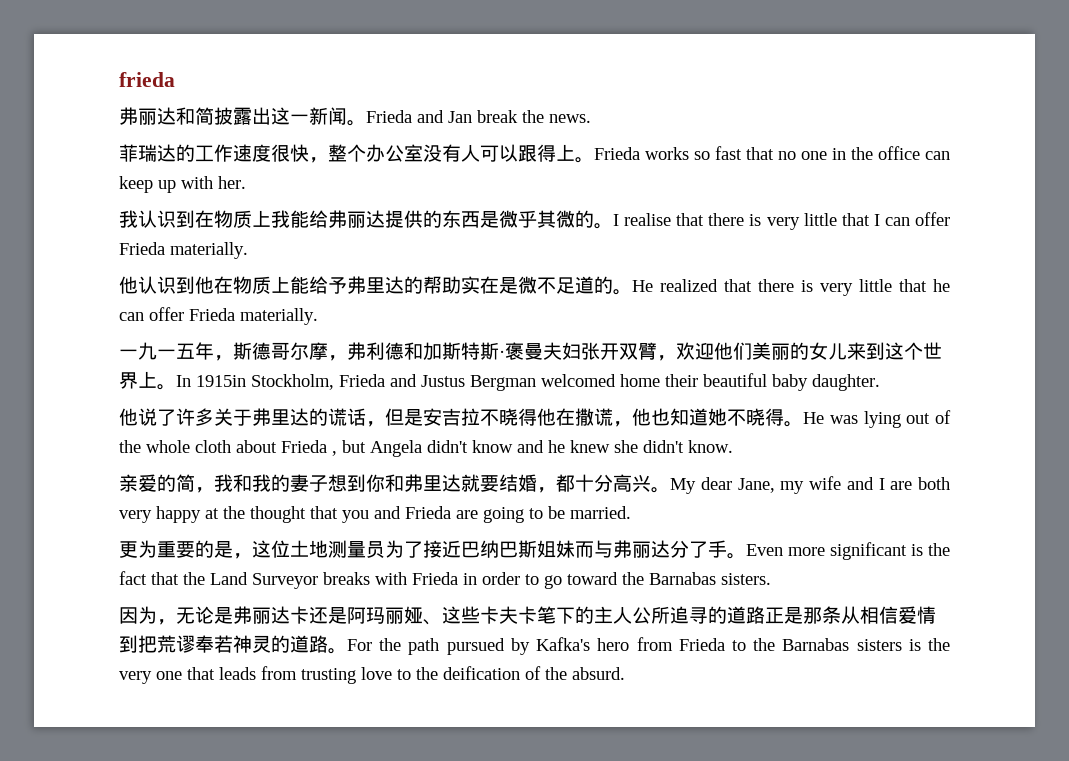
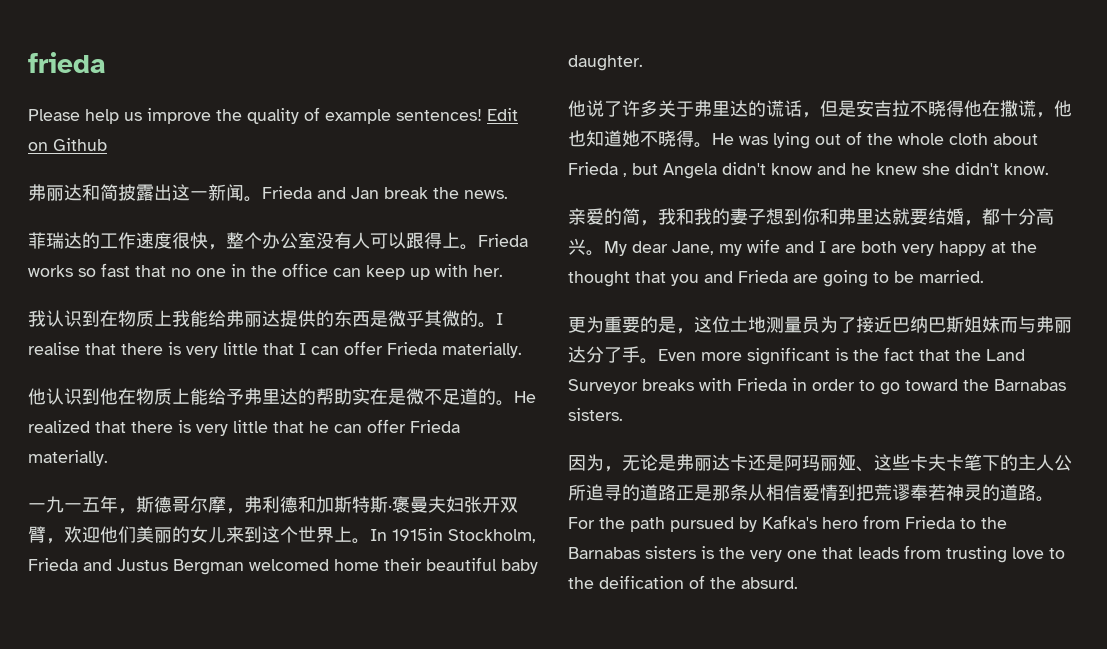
(175, 79) none -> [28,107,518,124] [28,138,107,151] // Please help us improve the quality of example sentences! Edit on Github

